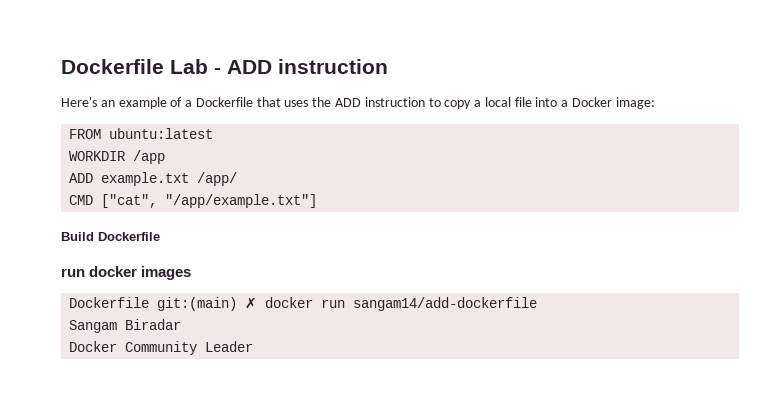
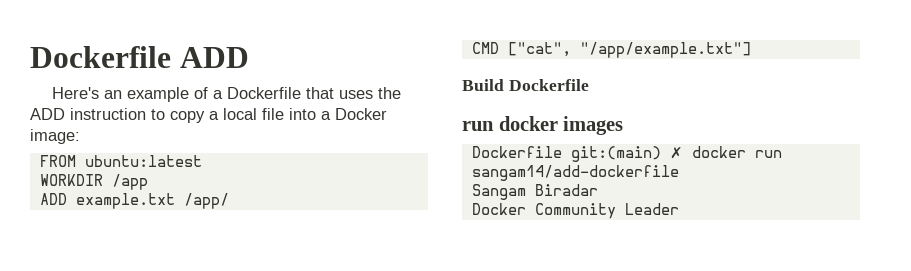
[61,59,388,74] Dockerfile Lab - ADD instruction -> [30,46,249,68] Dockerfile ADD

